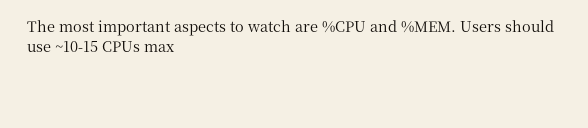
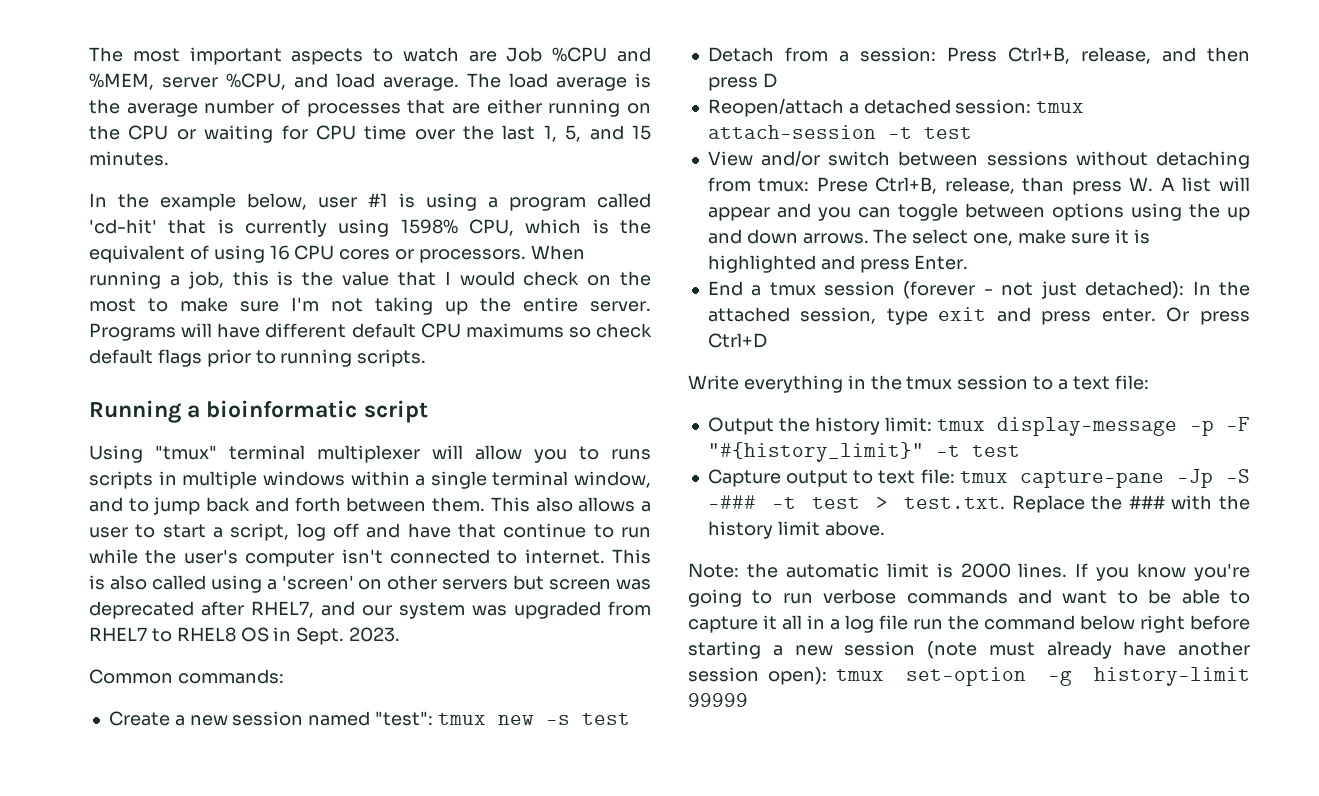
(318, 28) none -> [506,47,543,62] Job
[401,20,554,33] [27,41,175,52] %MEM. Users should use ~10-15 CPUs max -> [89,73,651,91] [89,99,651,117] [89,125,652,143] [89,151,169,166] [89,193,651,211] [89,219,651,237] [89,245,585,263] [89,271,651,289] [89,297,651,315] [89,323,652,341] [89,349,427,367] [89,400,428,423] [89,445,651,463] [89,471,651,489] [89,497,652,515] [89,523,651,541] [89,549,651,567] [89,575,651,593] [89,601,651,619] [89,627,401,645] [89,669,284,684] [108,711,630,726] [707,47,1250,64] [707,73,777,91] [707,98,1085,117] [707,125,972,139] [707,150,1250,169] [707,177,1250,195] [707,203,1250,221] [707,229,1150,246] [707,255,969,273] [707,281,1250,299] [707,307,1250,325] [707,333,767,348] [688,375,1149,393] [707,417,1250,436] [707,442,1020,462] [707,469,1250,488] [707,495,1250,513] [707,521,885,539] [688,563,1250,581] [688,589,1250,607] [688,615,1250,633] [688,641,1250,659] [688,667,1250,686] [688,693,748,707] %MEM, server %CPU, and load average. The load average is the average number of processes that are either running on the CPU or waiting for CPU time over the last 1, 5, and 15 minutes. // In the example below, user #1 is using a program called 'cd-hit' that is currently using 1598% CPU, which is the equivalent of using 16 CPU cores or processors. When running a job, this is the value that I would check on the most to make sure I'm not taking up the entire server. Programs will have different default CPU maximums so check default flags prior to running scripts. // Running a bioinformatic script // Using "tmux" terminal multiplexer will allow you to runs scripts in multiple windows within a single terminal window, and to jump back and forth between them. This also allows a user to start a script, log off and have that continue to run while the user's computer isn't connected to internet. This is also called using a 'screen' on other servers but screen was deprecated after RHEL7, and our system was upgraded from RHEL7 to RHEL8 OS in Sept. 2023. // Common commands: // Create a new session named "test": tmux new -s test // Detach from a session: Press Ctrl+B, release, and then press D // Reopen/attach a detached session: tmux attach-session -t test // View and/or switch between sessions without detaching from tmux: Prese Ctrl+B, release, than press W. A list will appear and you can toggle between options using the up and down arrows. The select one, make sure it is highlighted and press Enter. // End a tmux session (forever - not just detached): In the attached session, type exit and press enter. Or press Ctrl+D // Write everything in the tmux session to a text file: // Output the history limit: tmux display-message -p -F "#{history_limit}" -t test // Capture output to text file: tmux capture-pane -Jp -S -### -t test > test.txt. Replace the ### with the history limit above. // Note: the automatic limit is 2000 lines. If you know you're going to run verbose commands and want to be able to capture it all in a log file run the command below right before starting a new session (note must already have another session open): tmux set-option -g history-limit 99999

